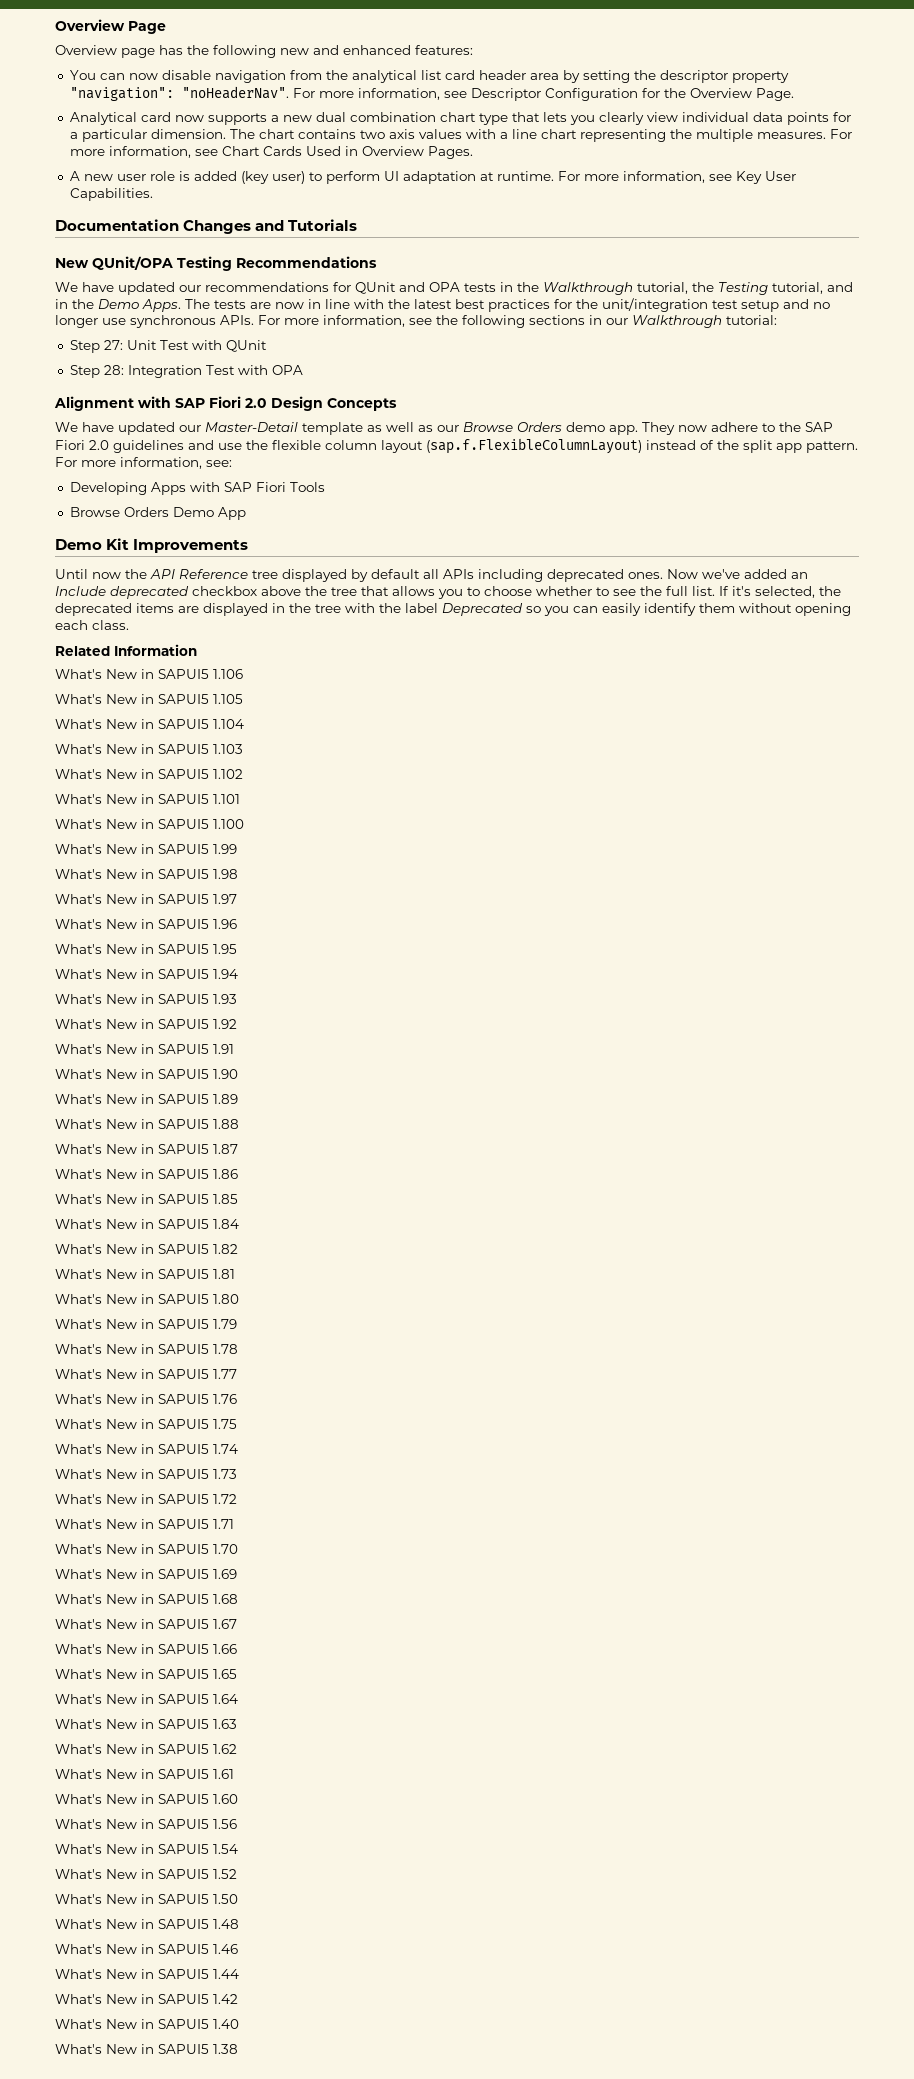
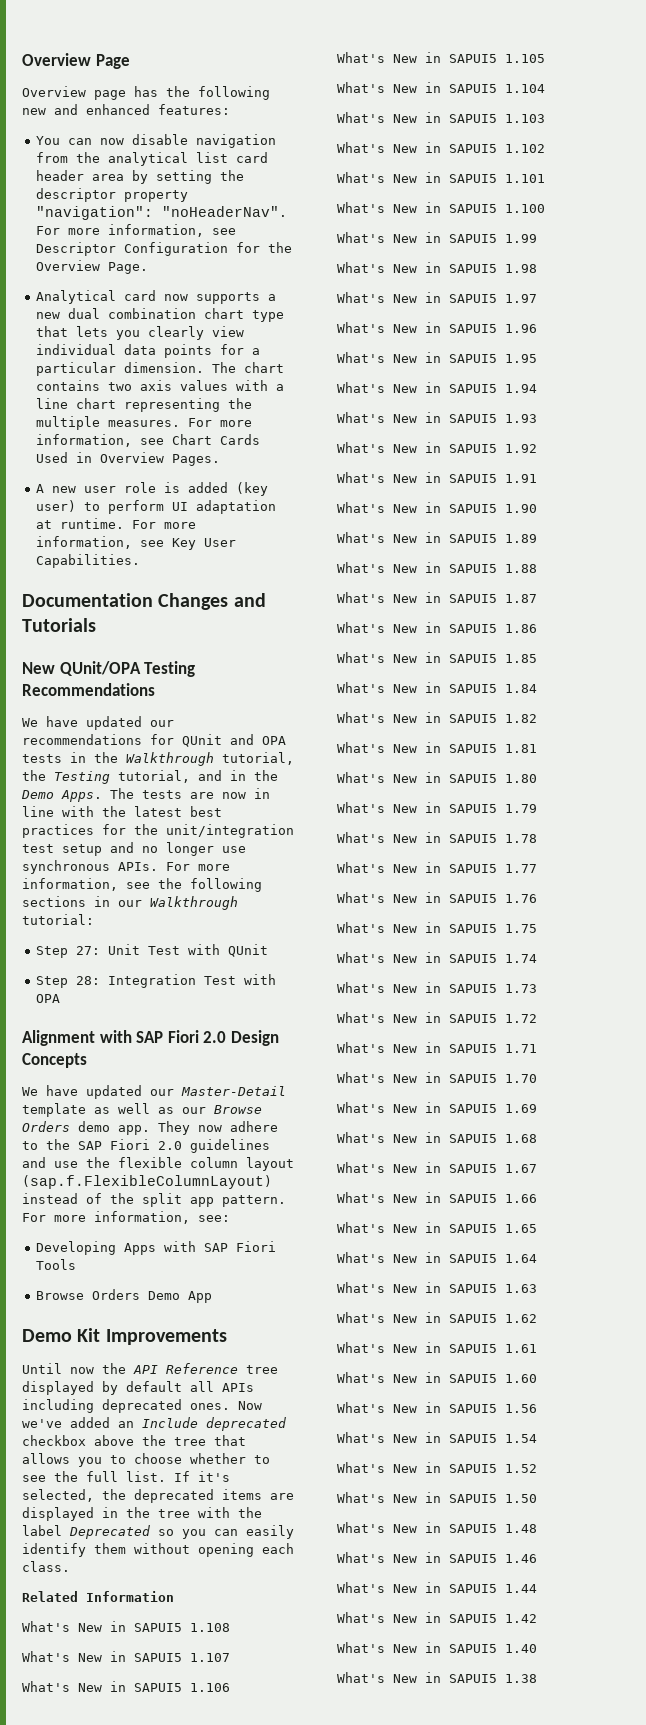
(197, 650) none -> [22,1621,230,1632] [22,1651,230,1662] // What's New in SAPUI5 1.108 // What's New in SAPUI5 1.107

